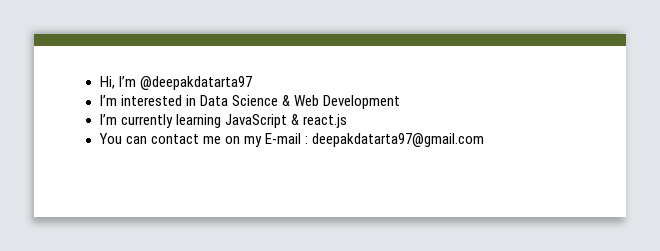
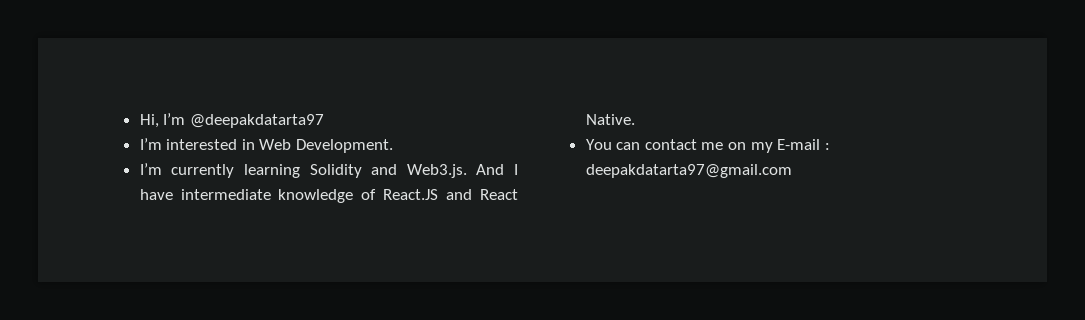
[199,95,400,109] [99,114,347,128] Data Science & Web Development // I’m currently learning JavaScript & react.js -> [259,139,394,153] [139,163,518,178] [139,189,518,203] [585,114,635,125] Web Development. // I’m currently learning Solidity and Web3.js. And I have intermediate knowledge of React.JS and React Native.

